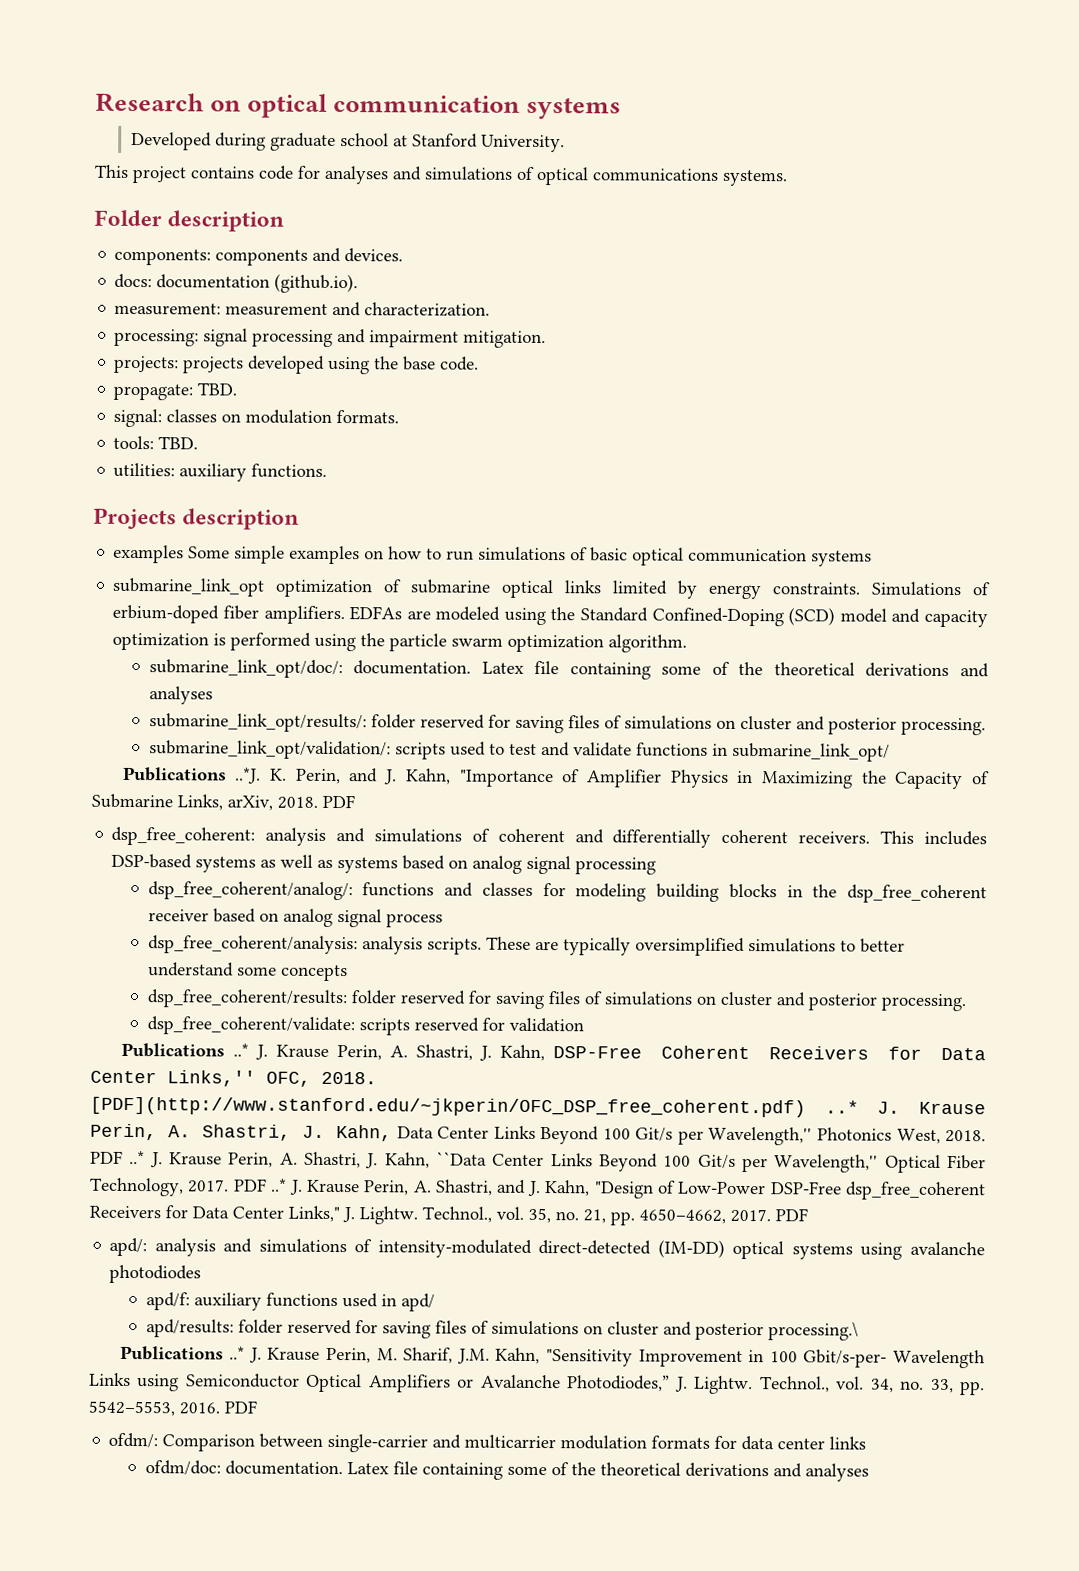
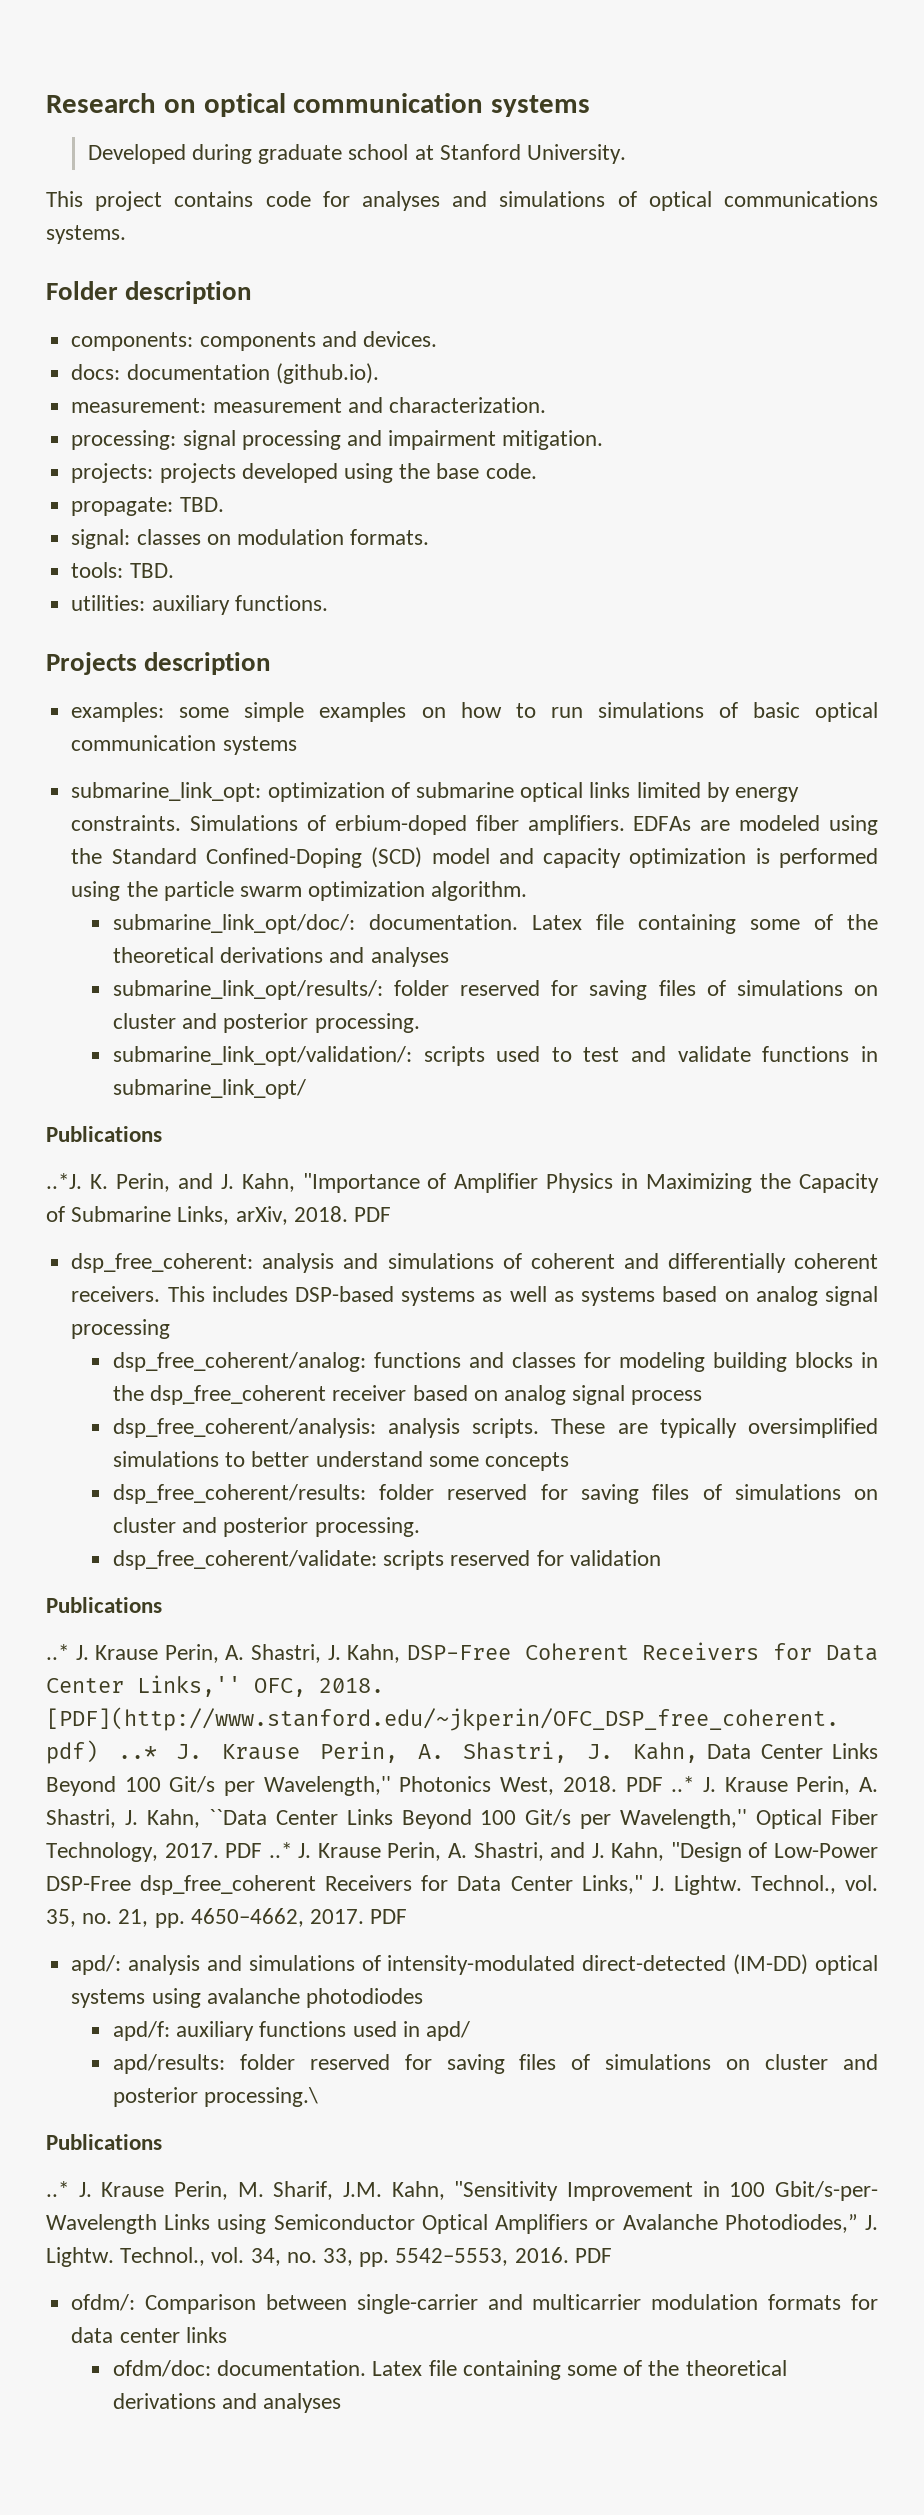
[113,544,231,564] examples Some -> [71,702,230,722] examples: some
[112,577,266,597] submarine_link_opt -> [71,782,262,802] submarine_link_opt:
(227, 774) none -> (162, 1134) //
[147,881,353,901] dsp_free_coherent/analog/: -> [112,1352,366,1372] dsp_free_coherent/analog:
(225, 1050) none -> (162, 1605) //
(224, 1353) none -> (162, 2142) //

